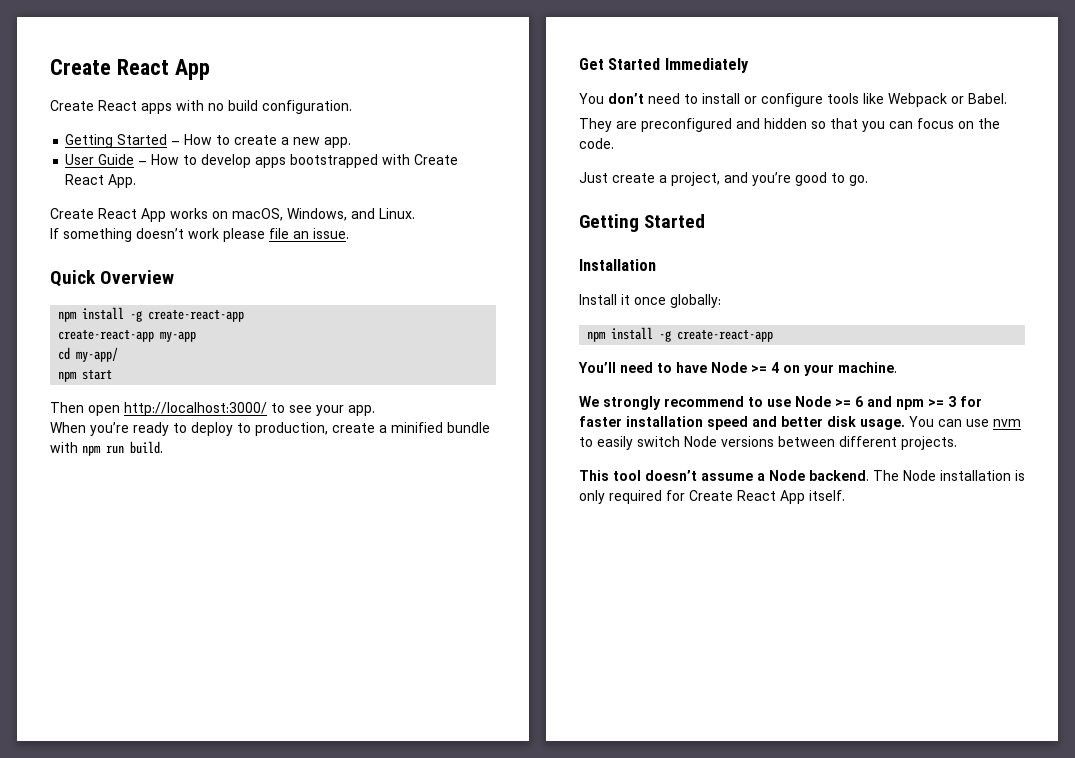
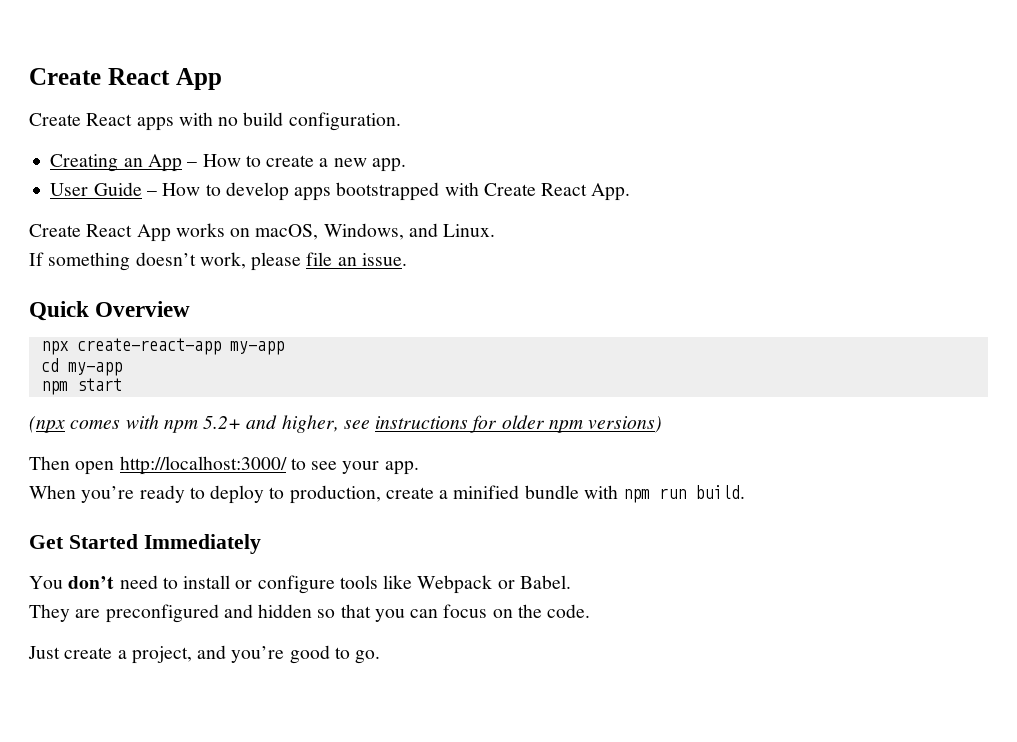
[65,134,168,148] Getting Started -> [50,154,182,172] Creating an App
[188,228,219,239] work -> [199,252,246,269] work,
[58,307,245,322] npm install -g create-react-app // -> [40,341,69,355] npx
[76,347,119,362] my-app/ -> [67,362,122,376] my-app
(113, 374) none -> [29,415,663,433] // (npx comes with npm 5.2+ and higher, see instructions for older npm versions)
[579,214,706,232] [579,259,656,271] [579,294,721,308] [587,327,774,342] [578,362,897,376] [579,396,982,410] [579,416,1021,430] [579,436,957,450] [579,470,1025,481] [579,490,845,504] // Getting Started // Installation // Install it once globally: // npm install -g create-react-app // You’ll need to have Node >= 4 on your machine. // We strongly recommend to use Node >= 6 and npm >= 3 for faster installation speed and better disk usage. You can use nvm to easily switch Node versions between different projects. // This tool doesn’t assume a Node backend. The Node installation is only required for Create React App itself. -> (381, 657) none

